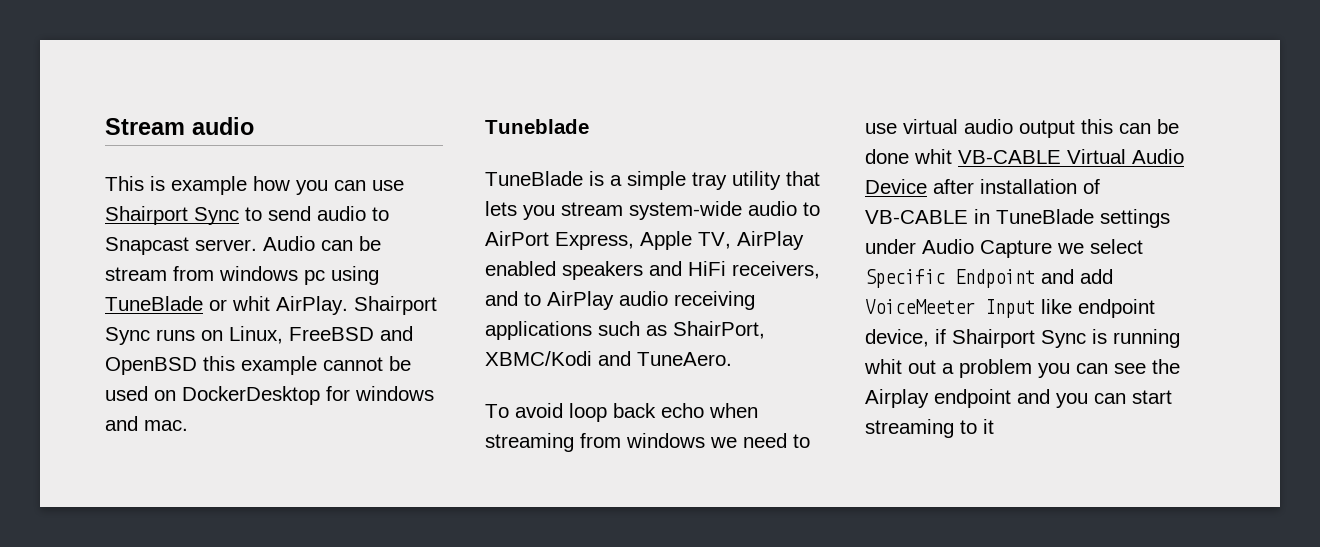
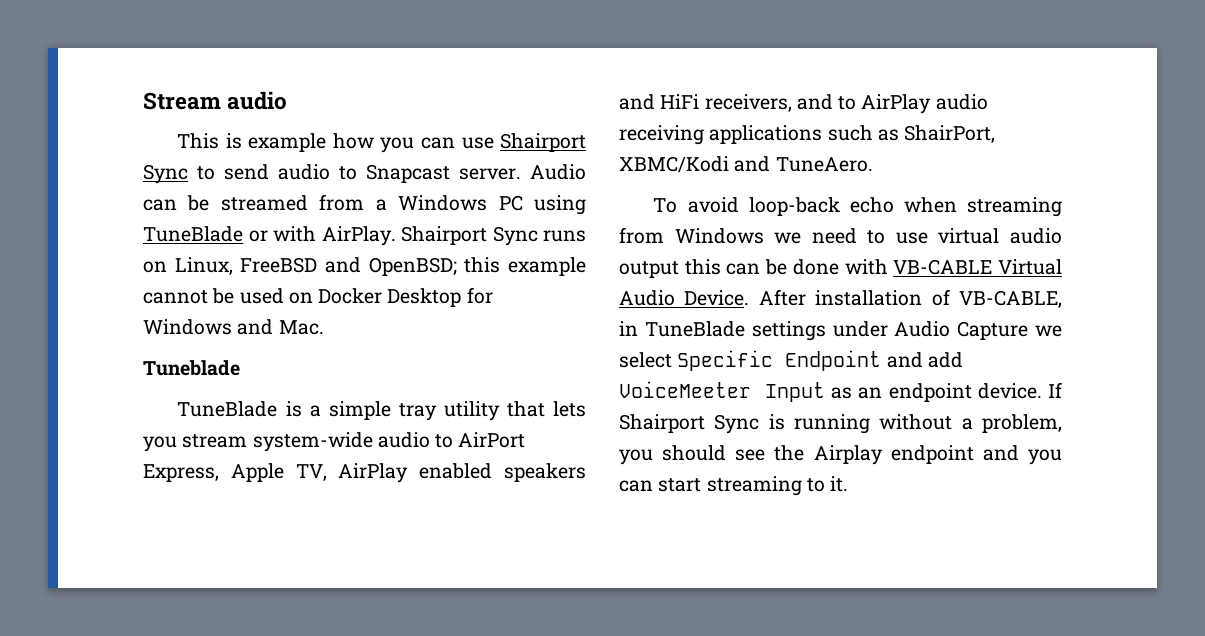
[105,266,325,285] stream from windows pc -> [220,194,523,211] streamed from a Windows PC
[232,296,270,311] whit -> [273,226,316,242] with
[105,357,197,375] OpenBSD -> [368,257,457,276] OpenBSD;
[182,386,434,405] [105,416,188,431] DockerDesktop for windows and mac. -> [318,287,493,307] [143,319,324,335] Docker Desktop for Windows and Mac.
[569,403,656,422] loop back -> [748,197,840,216] loop-back
[626,433,705,448] windows -> [674,228,764,244] Windows
[914,149,952,164] whit -> [844,259,888,275] with
[865,179,974,194] Device after -> [684,289,806,306] Device. After
[865,210,968,224] VB-CABLE -> [959,290,1062,308] VB-CABLE,
[1041,299,1155,318] [865,329,1180,348] [864,359,1108,378] like endpoint device, if Shairport Sync is running whit out a problem you can -> [831,382,1062,402] [619,414,1062,434] [619,445,727,465] as an endpoint device. If Shairport Sync is running without a problem, you should
[983,419,994,434] it -> [830,476,849,492] it.

